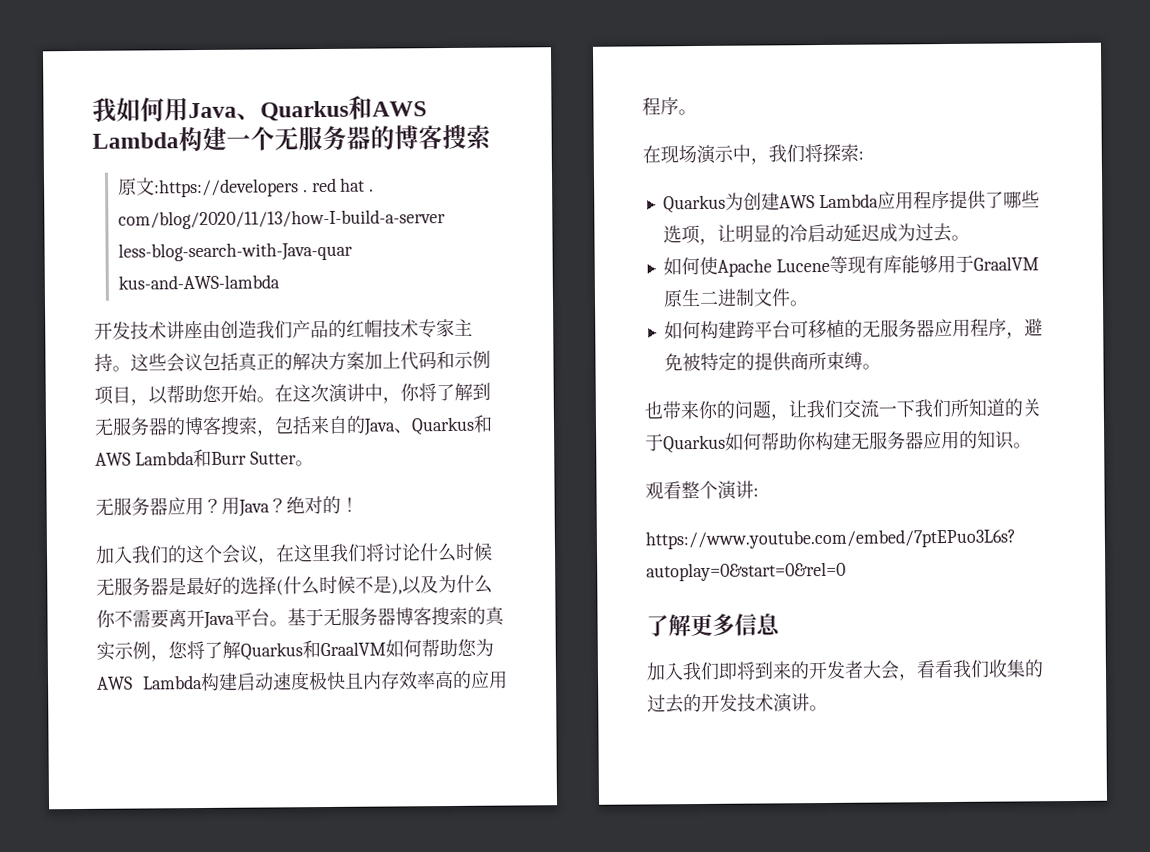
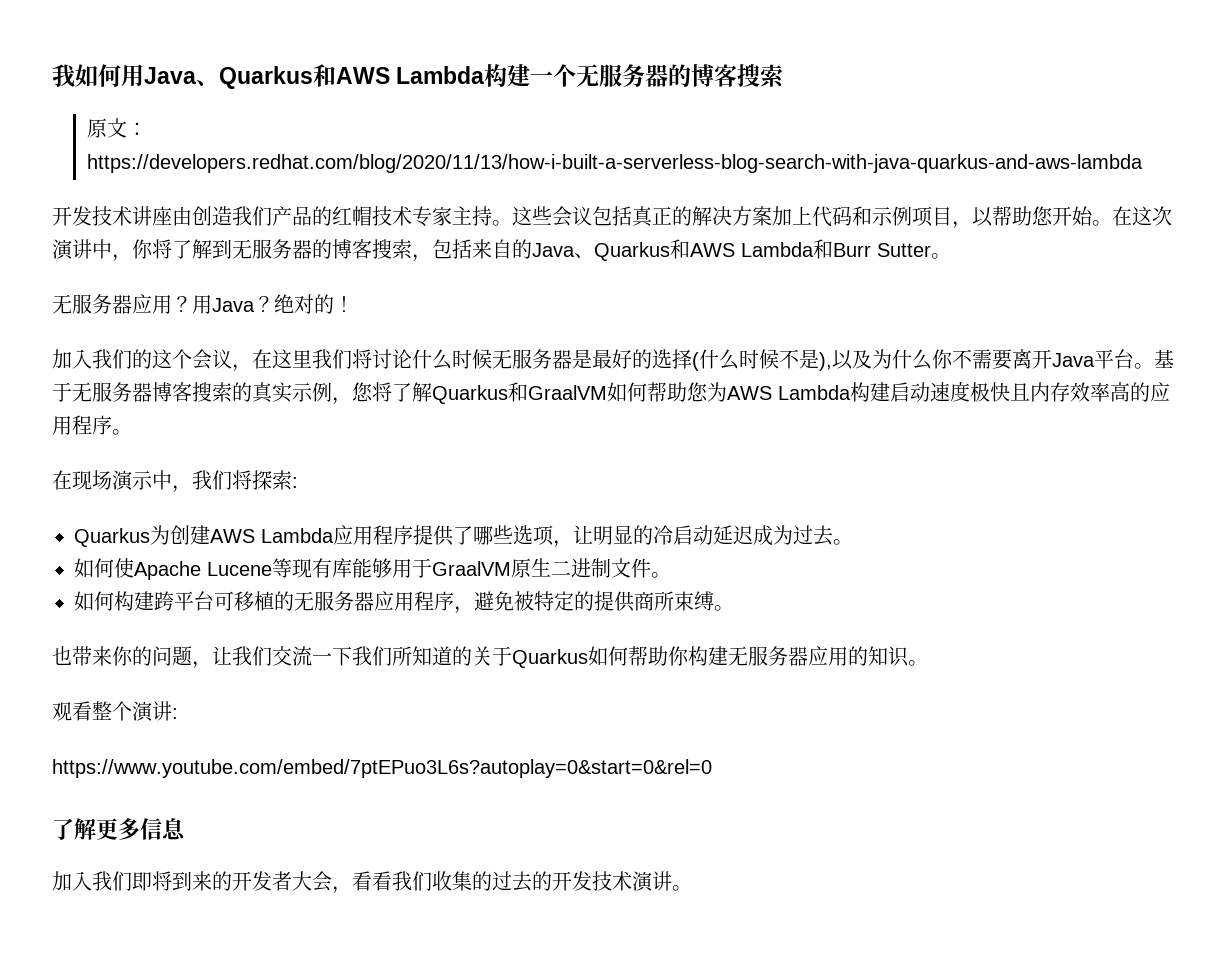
[153,177,375,198] [117,209,446,230] [117,241,353,262] [117,274,280,290] :https://developers . red hat . com/blog/2020/11/13/how-I-build-a-server less-blog-search-with-Java-quar kus-and-AWS-lambda -> [127,122,148,136] [87,154,1144,173] ：https://developers.redhat.com/blog/2020/11/13/how-i-built-a-serverless-blog-search-with-java-quarkus-and-aws-lambda

